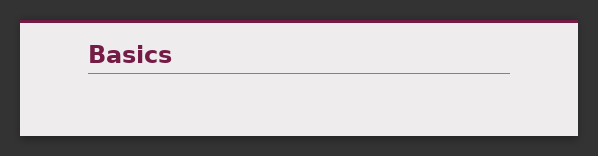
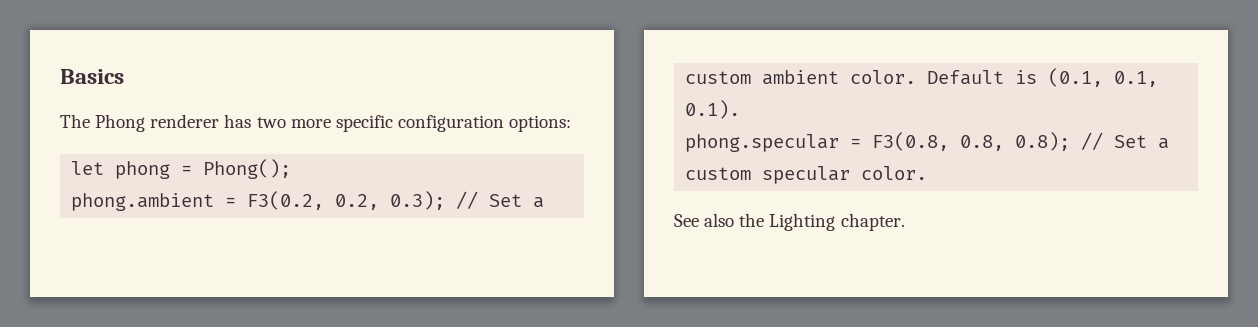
(172, 54) none -> [60,114,572,132] [71,159,292,179] [71,191,545,211] [685,68,1159,87] [685,100,741,119] [685,132,1170,152] [685,166,928,184] [674,213,905,231] // The Phong renderer has two more specific configuration options: // let phong = Phong(); // phong.ambient = F3(0.2, 0.2, 0.3); // Set a custom ambient color. Default is (0.1, 0.1, 0.1). // phong.specular = F3(0.8, 0.8, 0.8); // Set a custom specular color. // See also the Lighting chapter.

